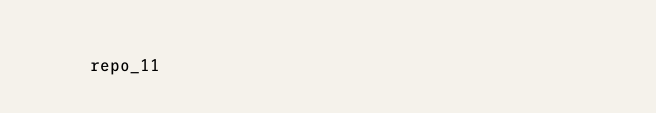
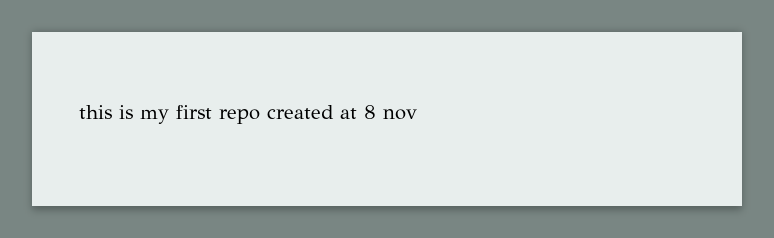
[90,59,160,75] repo_11 -> [79,105,417,124] this is my first repo created at 8 nov

